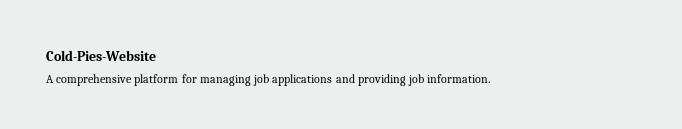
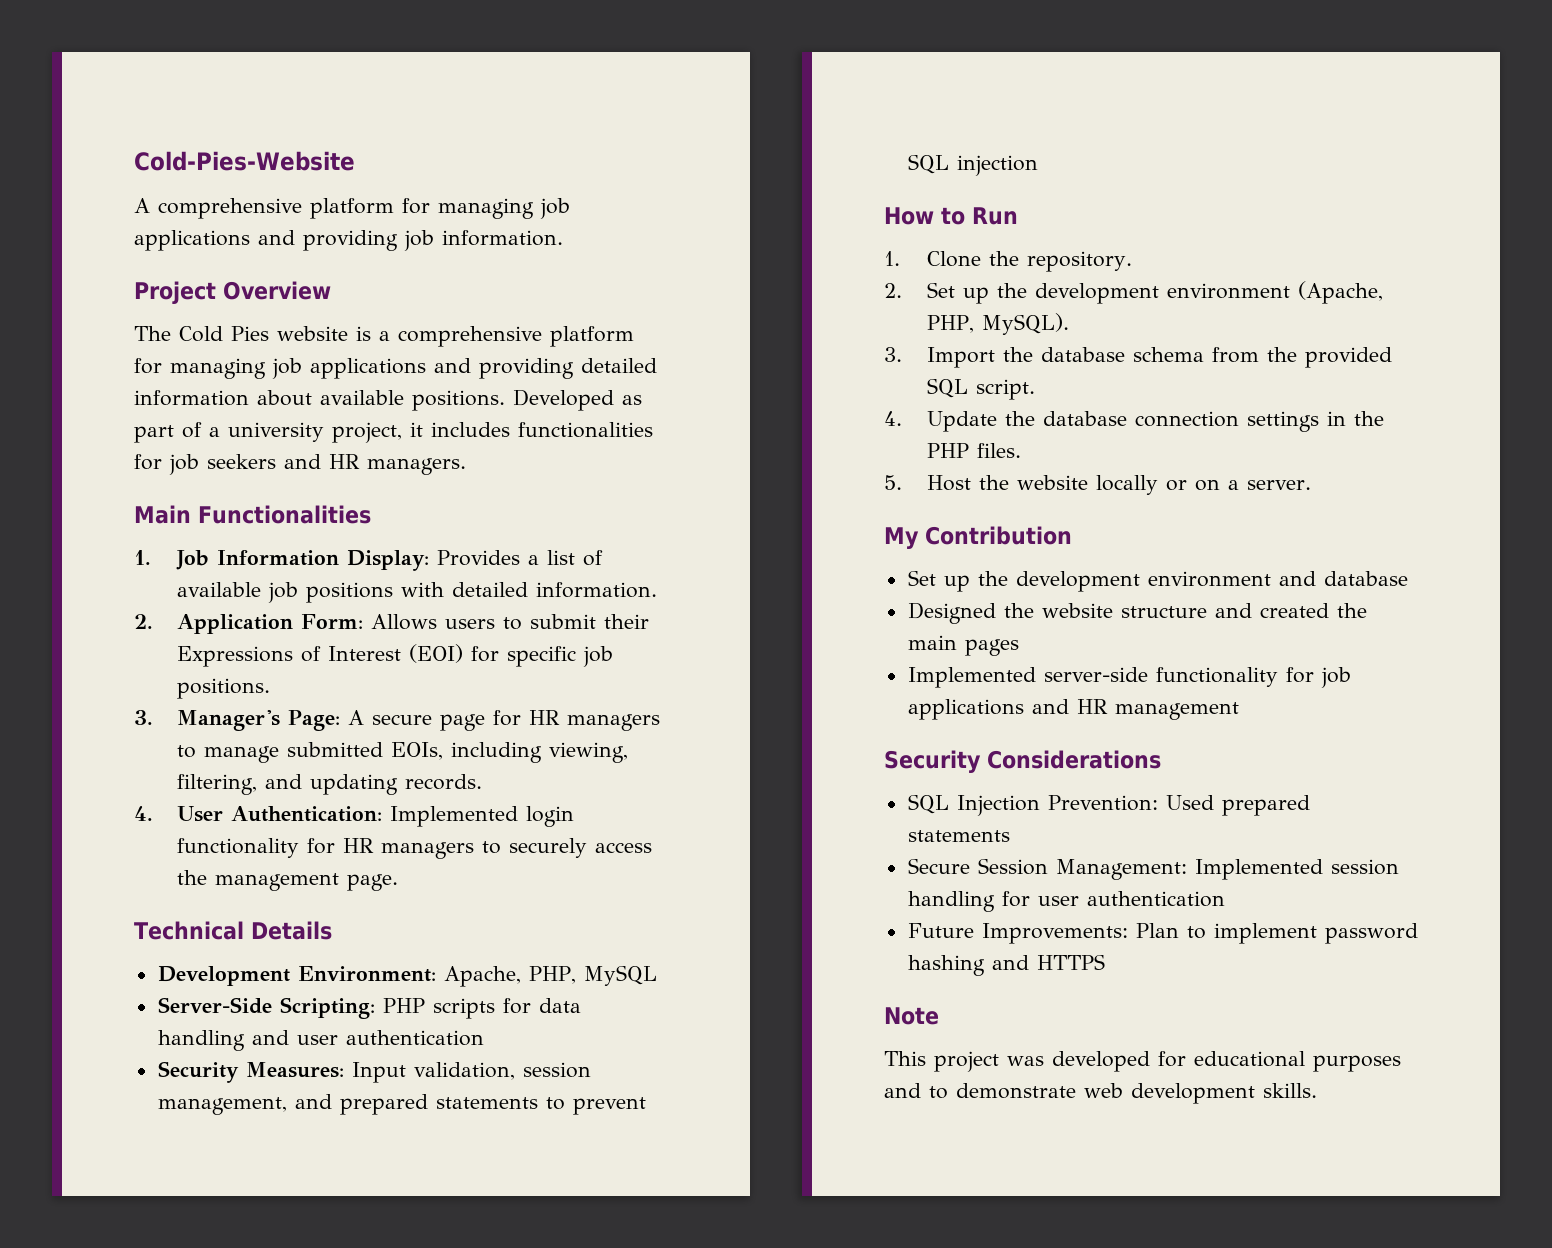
(491, 78) none -> [134,281,331,304] [134,326,634,347] [134,358,657,379] [134,389,642,411] [134,422,653,443] [134,454,466,475] [134,505,371,524] [134,550,603,571] [176,582,657,603] [134,614,649,634] [176,644,613,667] [176,678,270,699] [134,709,660,731] [176,742,628,763] [176,774,482,795] [134,806,574,827] [176,838,652,859] [176,870,398,891] [134,921,332,940] [157,965,657,987] [157,997,581,1019] [157,1030,484,1051] [157,1061,591,1083] [157,1094,646,1115] [907,154,1038,176] [884,207,1018,225] [884,251,1132,272] [884,281,1383,304] [926,313,1069,335] [884,347,1392,368] [926,378,1035,400] [884,411,1384,432] [926,443,1021,458] [884,475,1311,495] [884,526,1072,549] [907,570,1408,592] [907,602,1367,624] [907,635,1019,656] [907,667,1351,688] [907,699,1239,720] [884,750,1161,773] [907,794,1310,816] [907,830,1010,842] [907,858,1399,880] [907,891,1225,912] [907,923,1418,944] [907,954,1105,976] [884,1007,939,1025] [884,1051,1401,1072] [884,1083,1317,1104] // Project Overview // The Cold Pies website is a comprehensive platform for managing job applications and providing detailed information about available positions. Developed as part of a university project, it includes functionalities for job seekers and HR managers. // Main Functionalities // 1. Job Information Display: Provides a list of available job positions with detailed information. // 2. Application Form: Allows users to submit their Expressions of Interest (EOI) for specific job positions. // 3. Manager's Page: A secure page for HR managers to manage submitted EOIs, including viewing, filtering, and updating records. // 4. User Authentication: Implemented login functionality for HR managers to securely access the management page. // Technical Details // Development Environment: Apache, PHP, MySQL // Server-Side Scripting: PHP scripts for data handling and user authentication // Security Measures: Input validation, session management, and prepared statements to prevent SQL injection // How to Run // 1. Clone the repository. // 2. Set up the development environment (Apache, PHP, MySQL). // 3. Import the database schema from the provided SQL script. // 4. Update the database connection settings in the PHP files. // 5. Host the website locally or on a server. // My Contribution // Set up the development environment and database // Designed the website structure and created the main pages // Implemented server-side functionality for job applications and HR management // Security Considerations // SQL Injection Prevention: Used prepared statements // Secure Session Management: Implemented session handling for user authentication // Future Improvements: Plan to implement password hashing and HTTPS // Note // This project was developed for educational purposes and to demonstrate web development skills.

